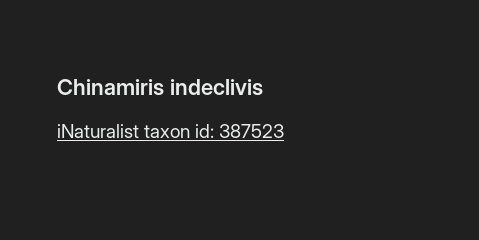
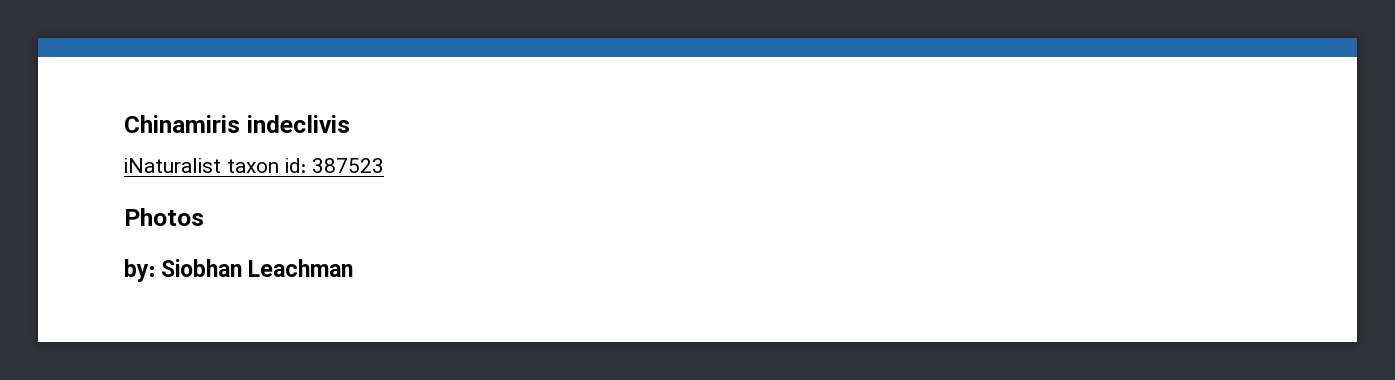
(285, 131) none -> [124,208,204,226] [124,259,354,282] // Photos // by: Siobhan Leachman

